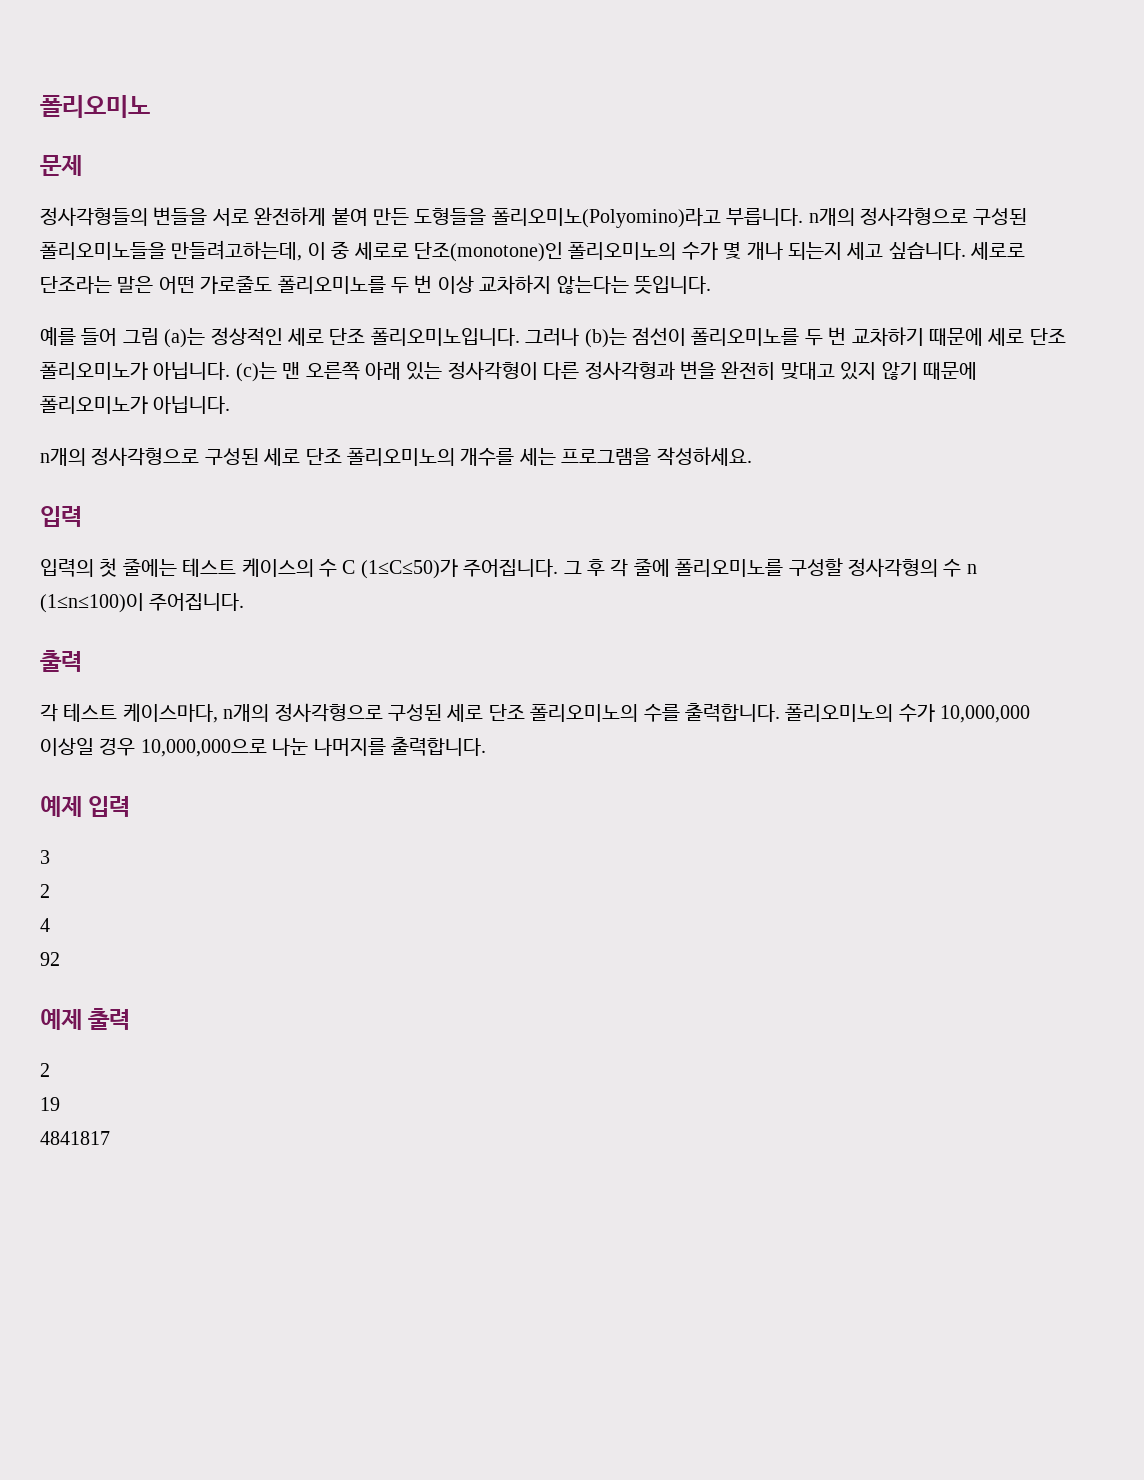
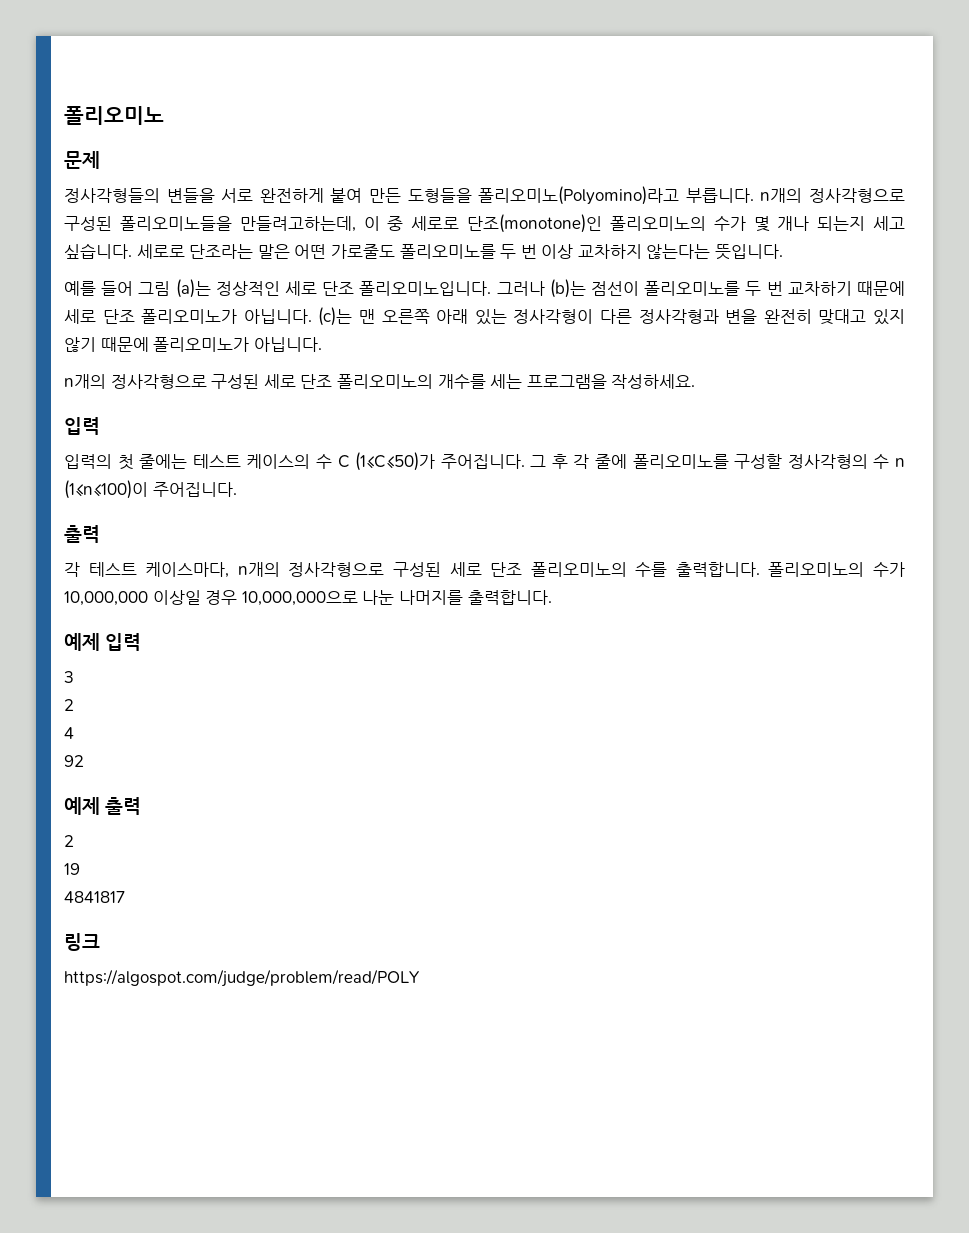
(110, 1138) none -> [64,933,100,951] [64,969,420,987] // 링크 // https://algospot.com/judge/problem/read/POLY

